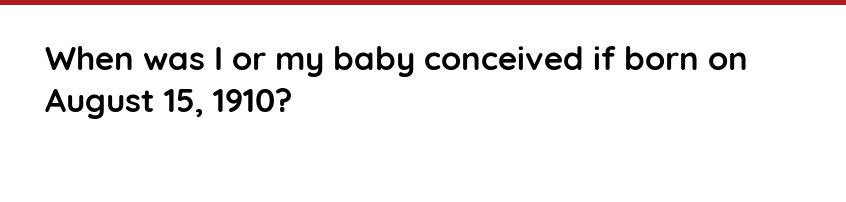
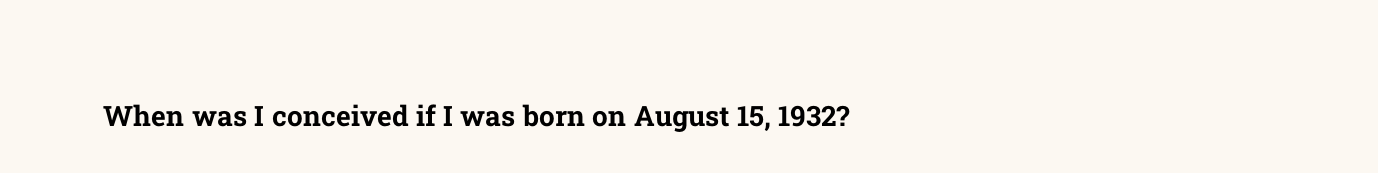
[232,46,616,77] or my baby conceived if -> [271,104,516,127] conceived if I was
[213,88,292,112] 1910? -> [778,105,851,127] 1932?

